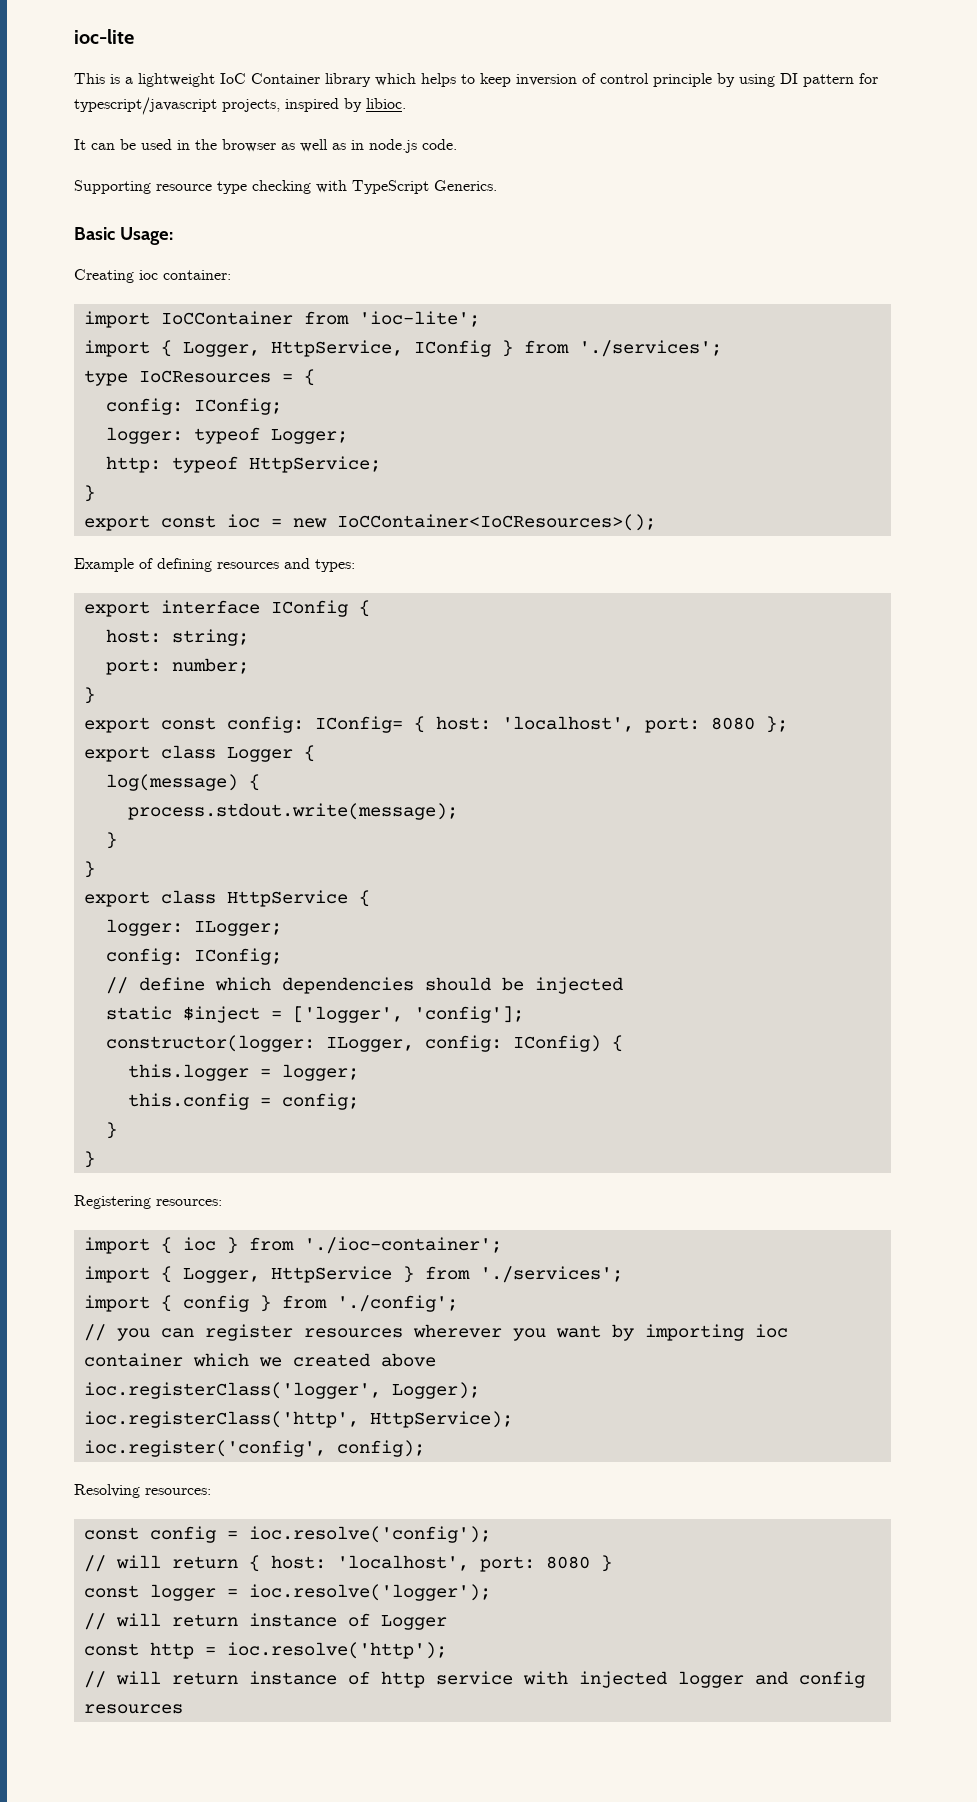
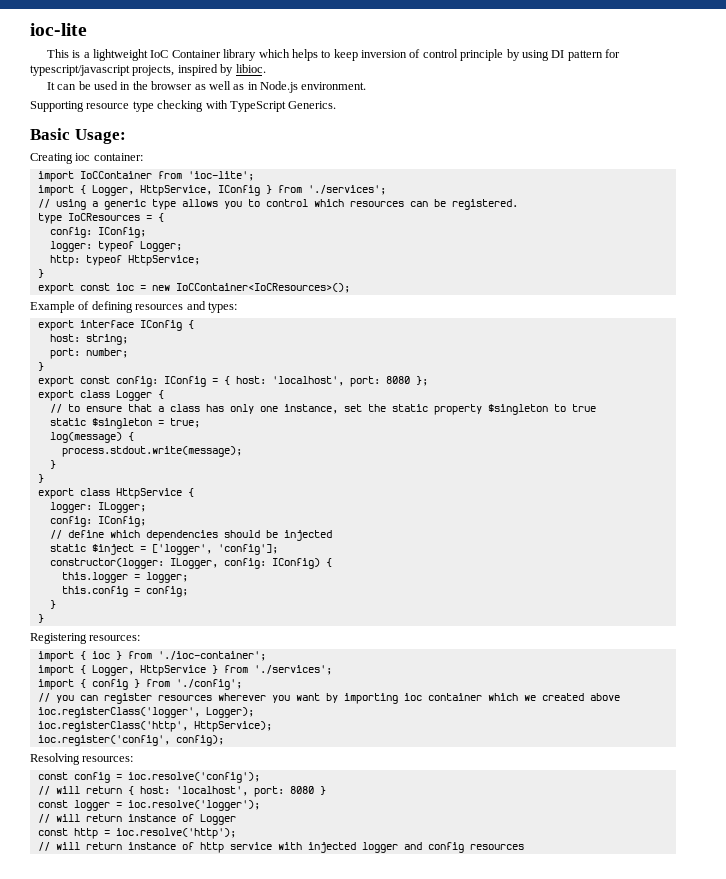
[369,139,457,153] node.js code. -> [260,81,367,93] Node.js environment.
(722, 348) none -> [37,199,518,210] // // using a generic type allows you to control which resources can be registered.
[314,716,403,733] IConfig= -> [163,376,218,387] IConfig =
(315, 753) none -> [49,404,596,415] [49,418,200,429] // // to ensure that a class has only one instance, set the static property $singleton to true // static $singleton = true;

